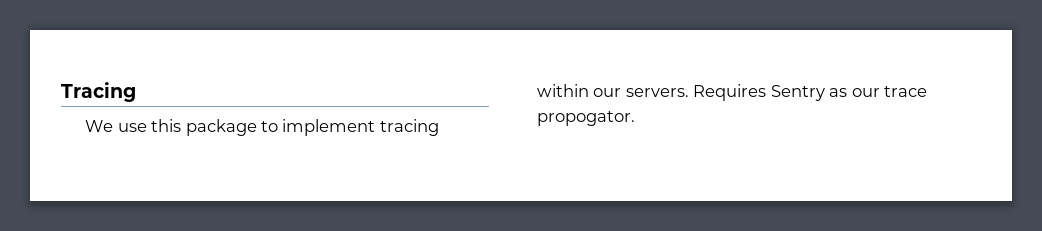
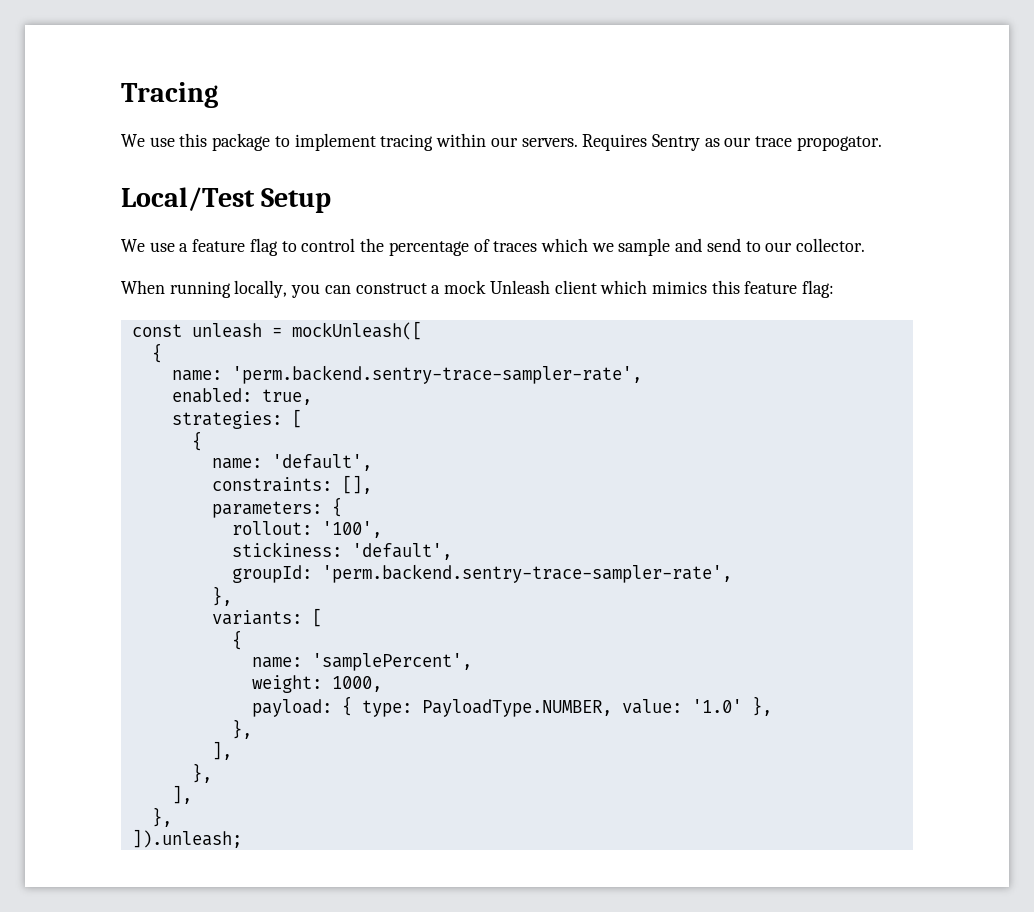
(635, 118) none -> [121,187,332,213] [121,238,866,256] [121,280,835,298] [131,321,422,340] [151,343,162,363] [171,365,642,384] [171,388,312,405] [171,409,302,429] [191,431,202,451] [211,454,372,471] [211,475,372,494] [211,497,342,518] [231,521,382,538] [231,542,452,560] [231,564,732,583] [211,586,232,606] [211,608,322,627] [231,630,242,650] [251,653,472,671] [251,675,382,693] [251,696,772,717] [231,719,252,739] [211,741,232,760] [191,763,212,783] [171,785,192,804] [151,807,172,827] [131,829,242,848] // Local/Test Setup // We use a feature flag to control the percentage of traces which we sample and send to our collector. // When running locally, you can construct a mock Unleash client which mimics this feature flag: // const unleash = mockUnleash([ // { // name: 'perm.backend.sentry-trace-sampler-rate', // enabled: true, // strategies: [ // { // name: 'default', // constraints: [], // parameters: { // rollout: '100', // stickiness: 'default', // groupId: 'perm.backend.sentry-trace-sampler-rate', // }, // variants: [ // { // name: 'samplePercent', // weight: 1000, // payload: { type: PayloadType.NUMBER, value: '1.0' }, // }, // ], // }, // ], // }, // ]).unleash;

